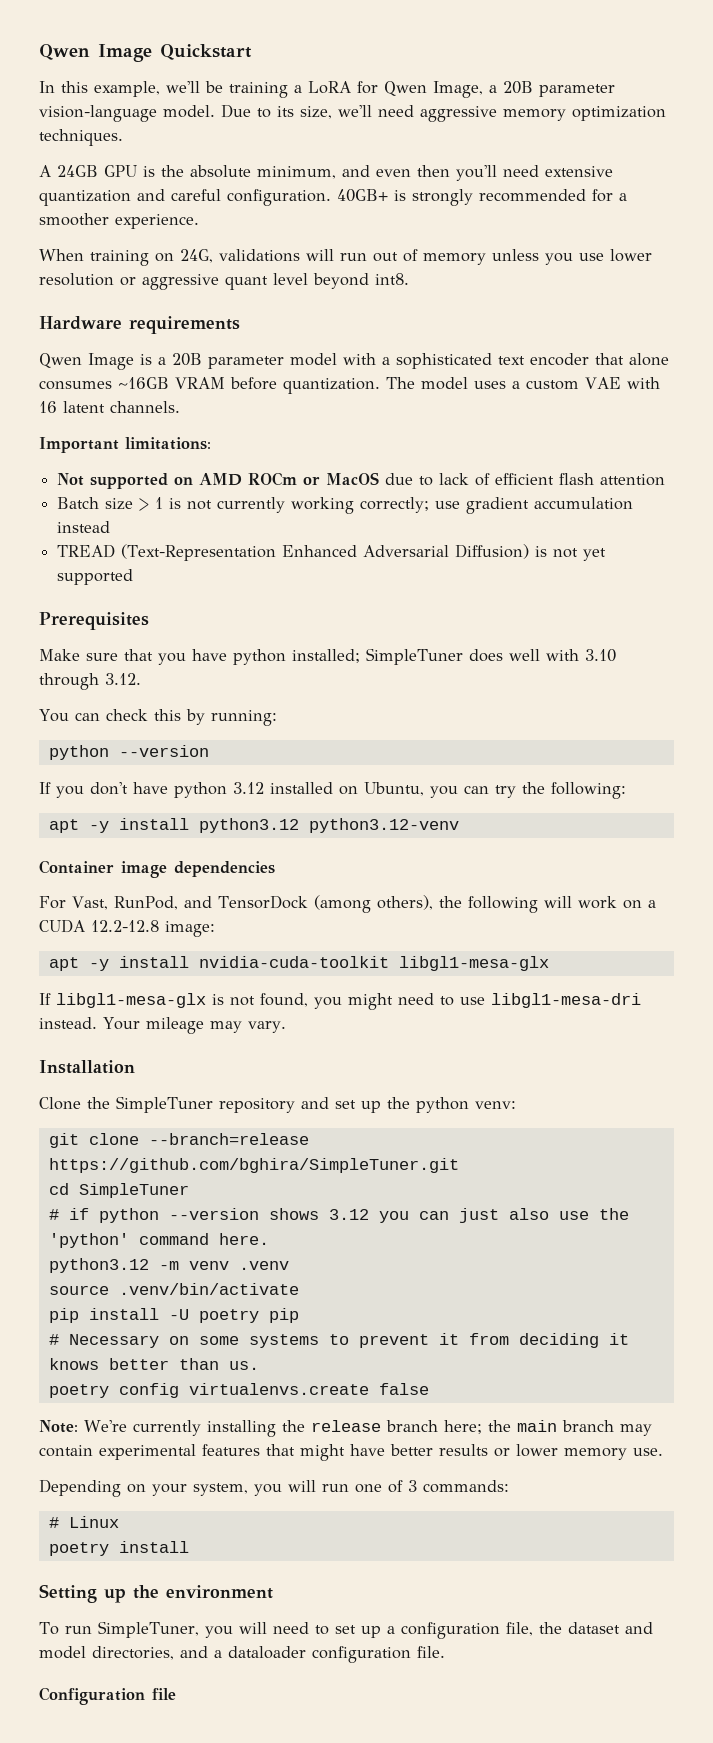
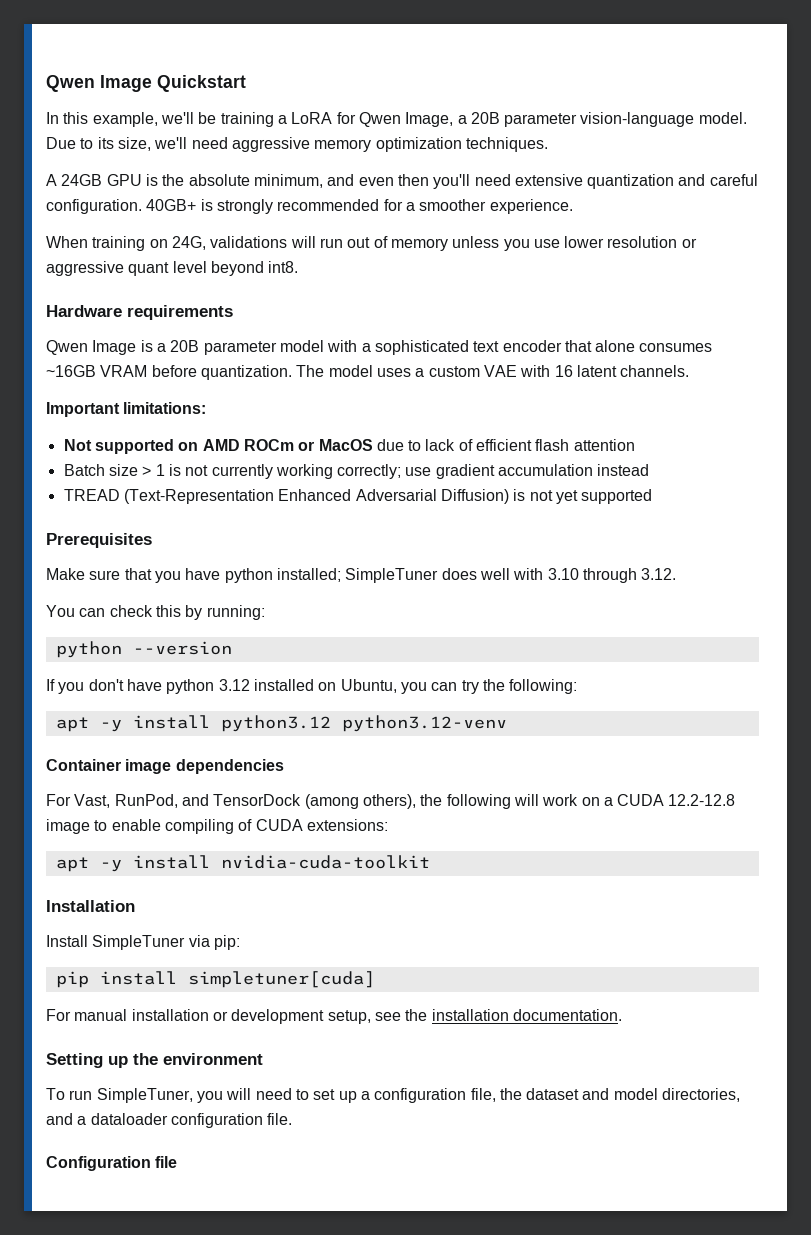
[165,921,215,937] [48,956,549,971] [39,993,641,1010] [39,1017,286,1034] [39,1060,135,1074] [39,1096,516,1113] [48,1133,309,1148] [48,1158,459,1173] [48,1183,189,1198] [48,1208,629,1223] [48,1233,269,1248] [48,1258,289,1273] [48,1283,299,1295] [48,1308,299,1323] [48,1333,629,1348] [48,1358,259,1370] [48,1383,429,1398] [39,1420,652,1437] [39,1444,663,1461] [39,1479,509,1497] [48,1516,119,1528] [48,1541,189,1556] image: // apt -y install nvidia-cuda-toolkit libgl1-mesa-glx // If libgl1-mesa-glx is not found, you might need to use libgl1-mesa-dri instead. Your mileage may vary. // Installation // Clone the SimpleTuner repository and set up the python venv: // git clone --branch=release https://github.com/bghira/SimpleTuner.git // cd SimpleTuner // # if python --version shows 3.12 you can just also use the 'python' command here. // python3.12 -m venv .venv // source .venv/bin/activate // pip install -U poetry pip // # Necessary on some systems to prevent it from deciding it knows better than us. // poetry config virtualenvs.create false // Note: We're currently installing the release branch here; the main branch may contain experimental features that might have better results or lower memory use. // Depending on your system, you will run one of 3 commands: // # Linux // poetry install -> [46,819,388,834] [55,855,430,872] [46,900,135,912] [46,935,240,950] [55,971,375,988] [46,1009,622,1024] image to enable compiling of CUDA extensions: // apt -y install nvidia-cuda-toolkit // Installation // Install SimpleTuner via pip: // pip install simpletuner[cuda] // For manual installation or development setup, see the installation documentation.

